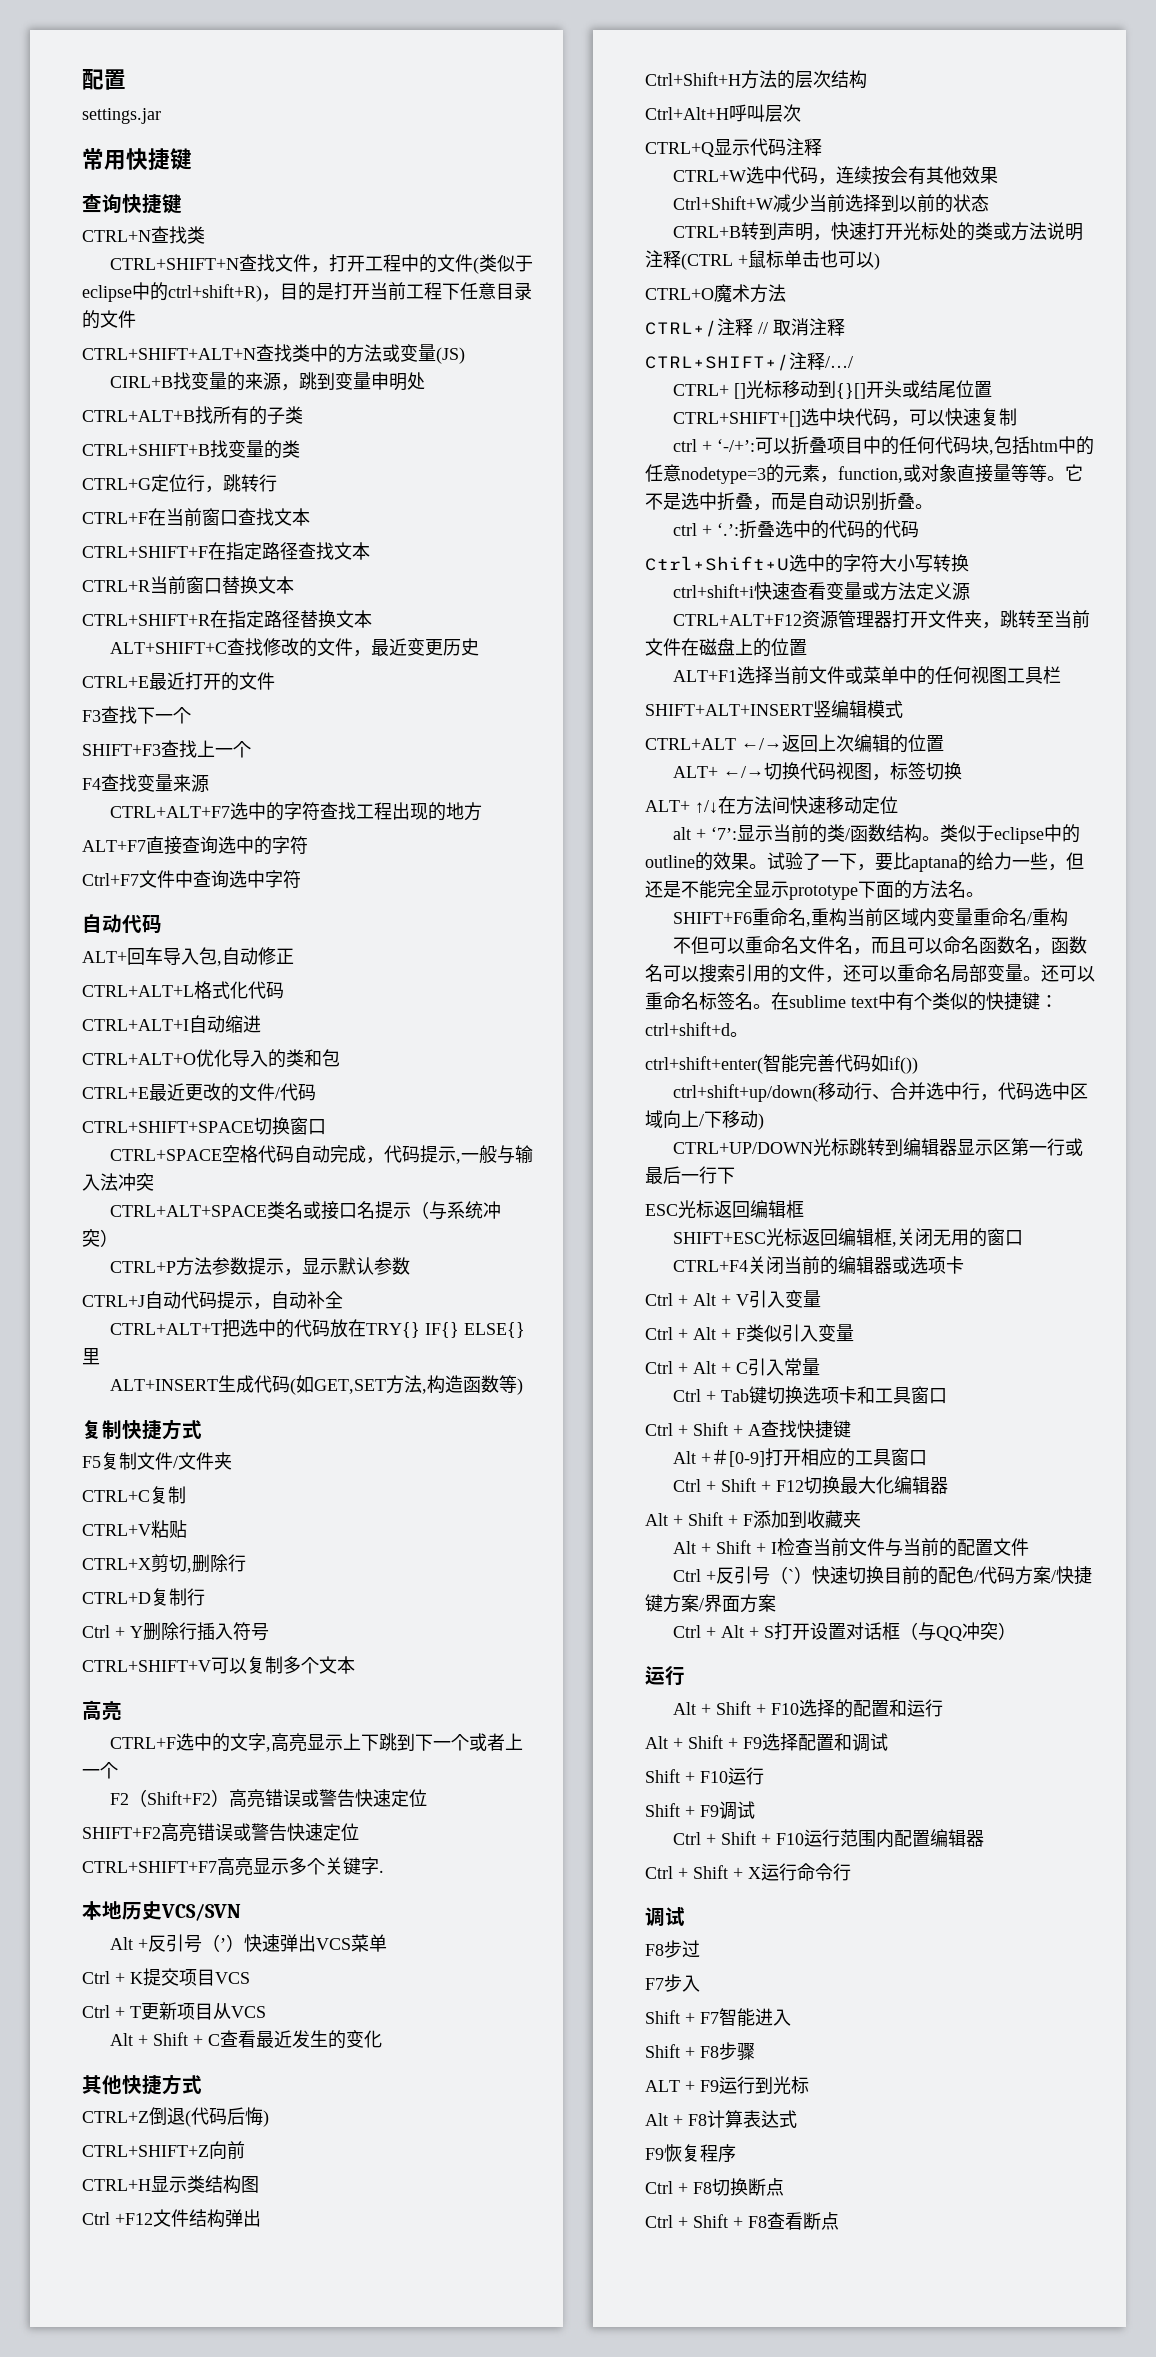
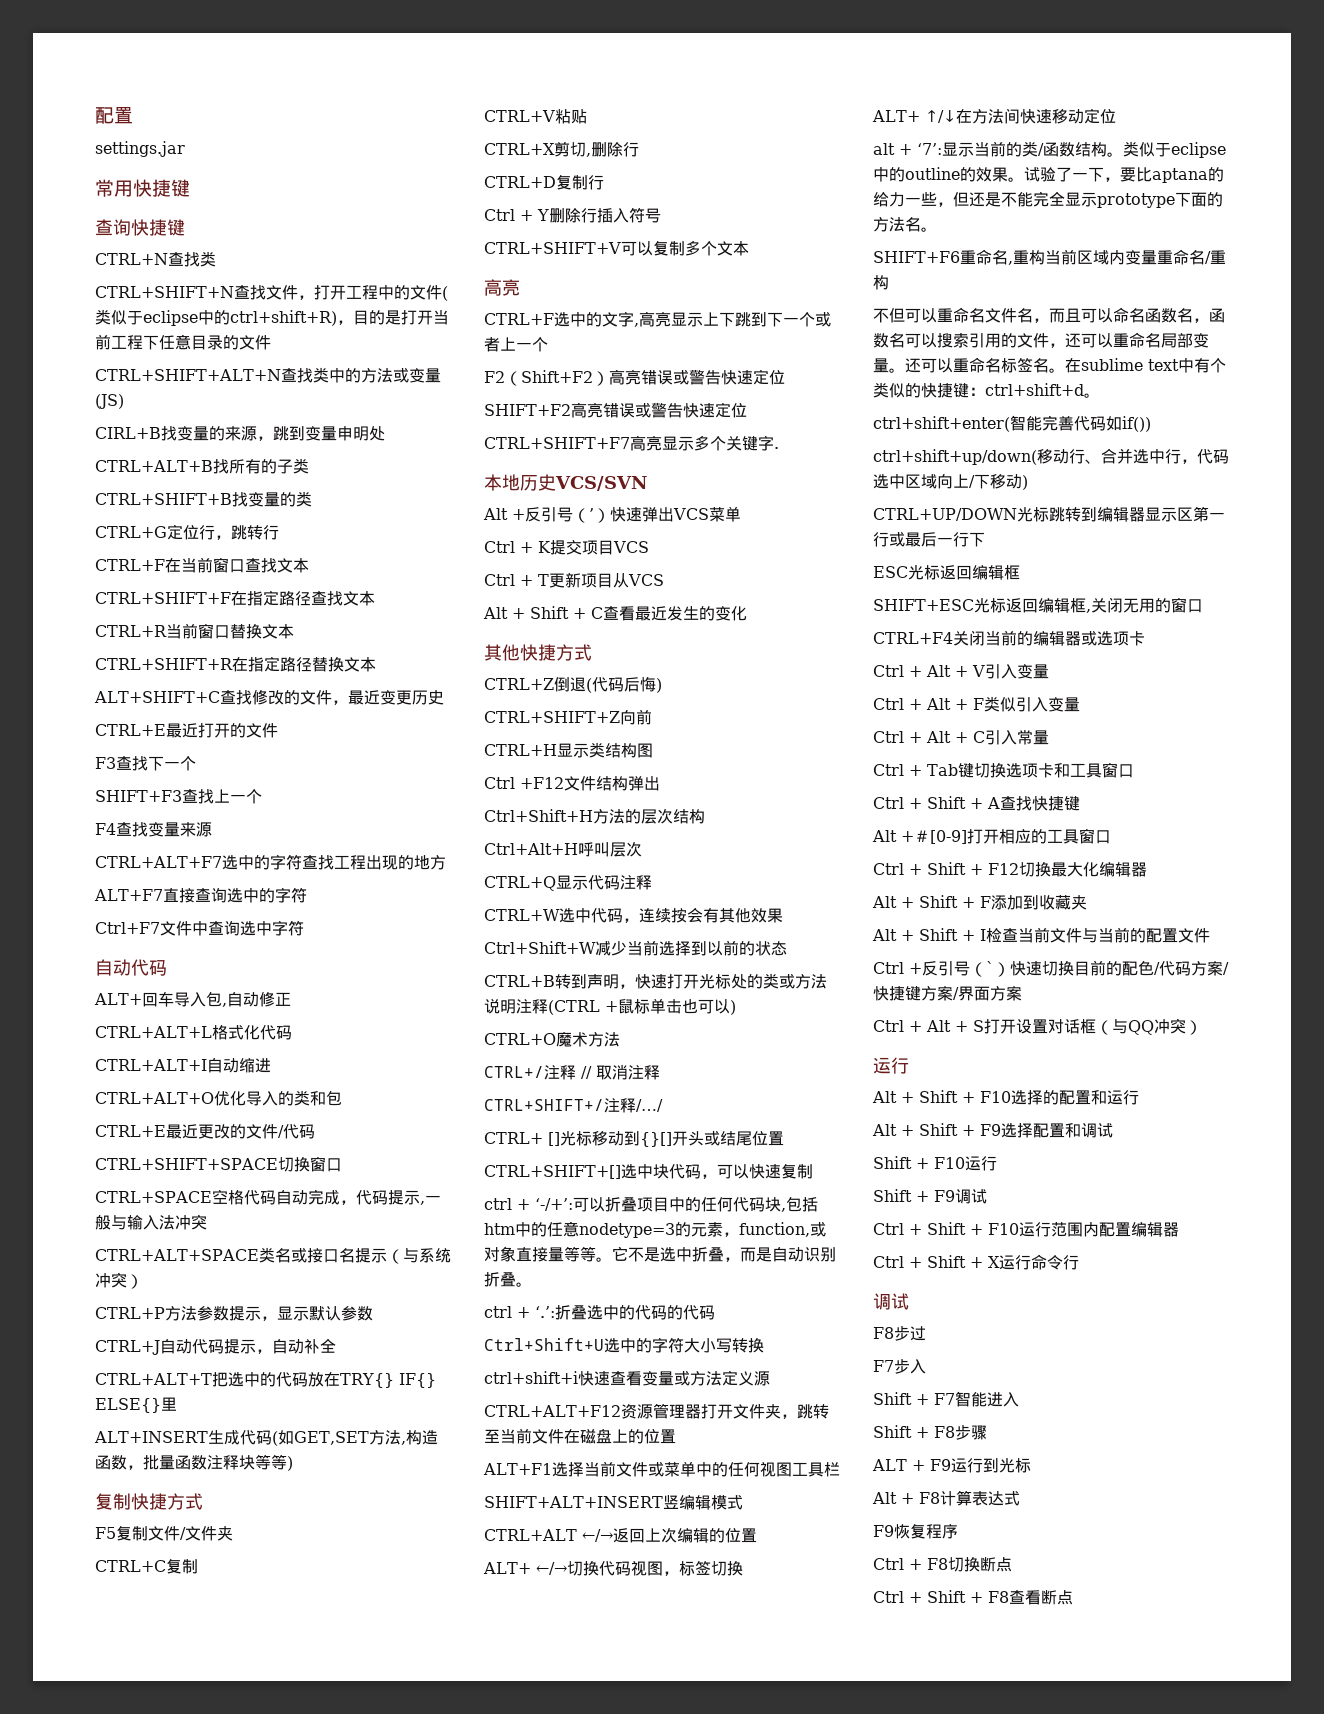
(500, 1384) none -> [127,1454,271,1470] ，批量函数注释块等

